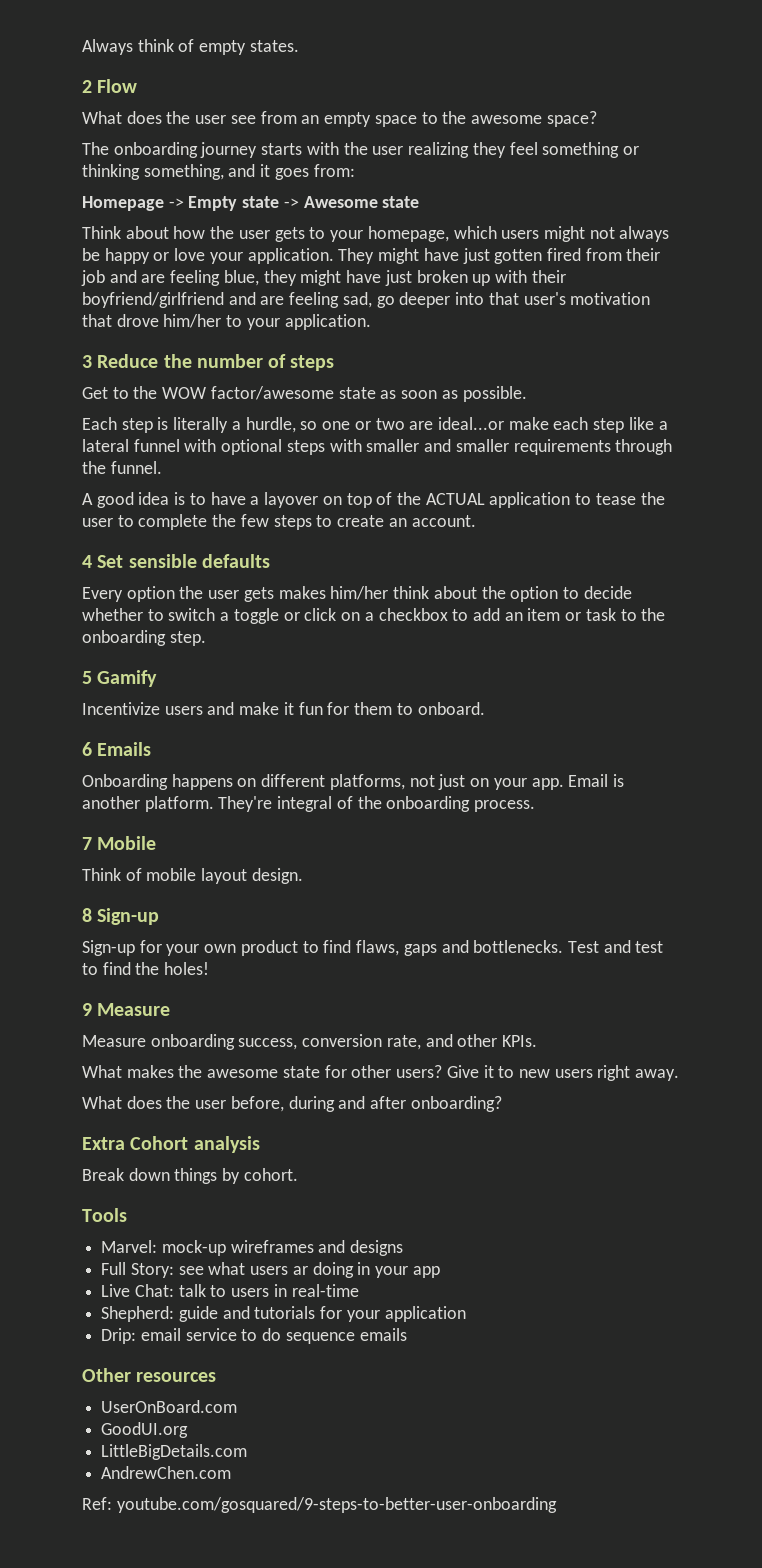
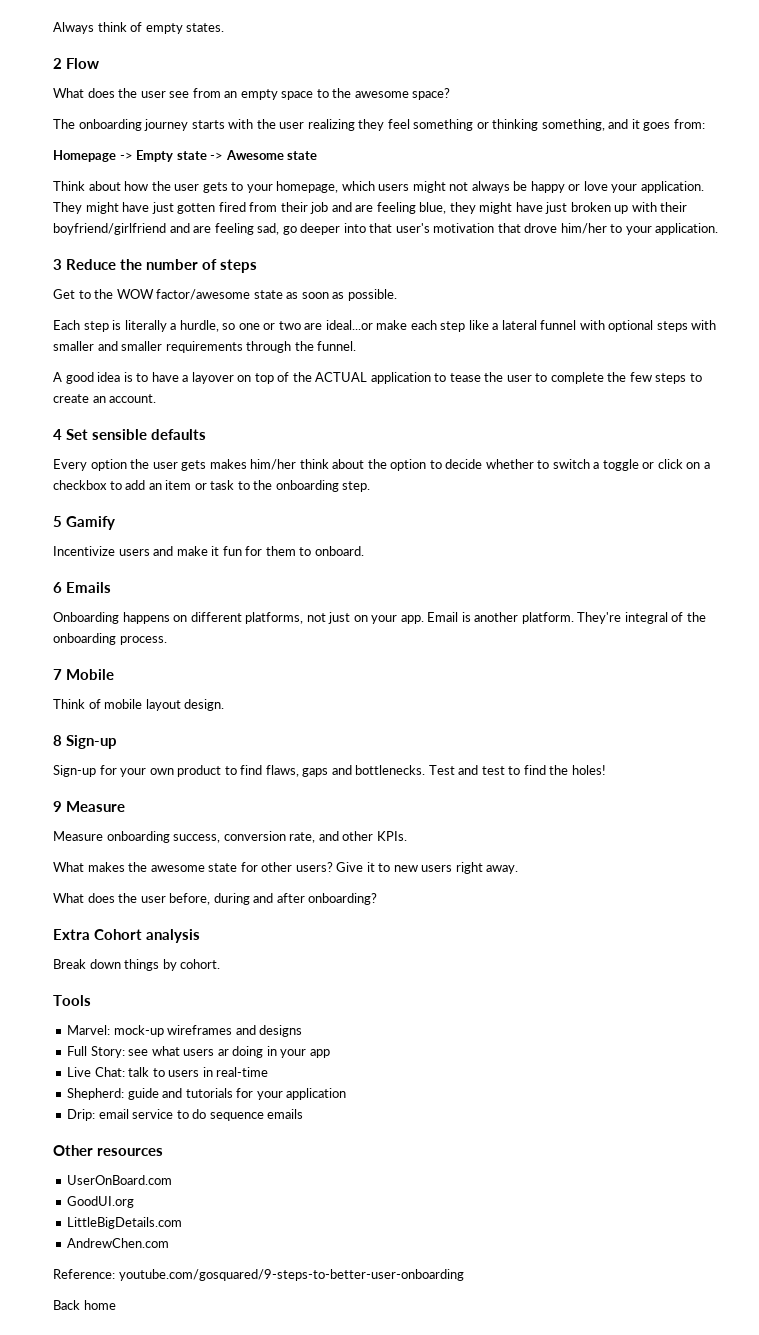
[82,1497,112,1510] Ref: -> [53,1269,115,1279] Reference:
(557, 1505) none -> [53,1300,116,1310] // Back home

